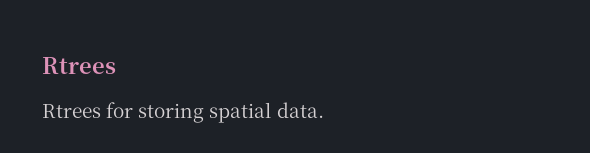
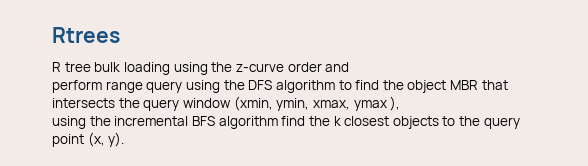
[42,102,324,123] Rtrees for storing spatial data. -> [52,62,350,75] [52,80,508,93] [52,96,401,111] [52,116,520,129] [52,132,125,147] R tree bulk loading using the z-curve order and // perform range query using the DFS algorithm to find the object MBR that intersects the query window (xmin, ymin, xmax, ymax ), // using the incremental BFS algorithm find the k closest objects to the query point (x, y).

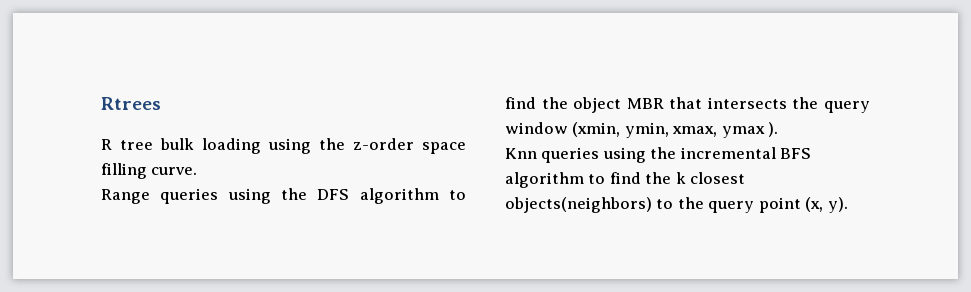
[235,62,350,72] [52,80,183,93] z-curve order and // perform range query -> [353,138,466,154] [101,163,198,179] [101,188,219,204] z-order space filling curve. // Range queries
[390,96,401,111] ), // -> [768,122,779,137] [505,147,600,163] ). // Knn queries
(278, 122) none -> [588,174,606,184] to
[392,116,439,129] objects -> [505,197,652,213] objects(neighbors)

